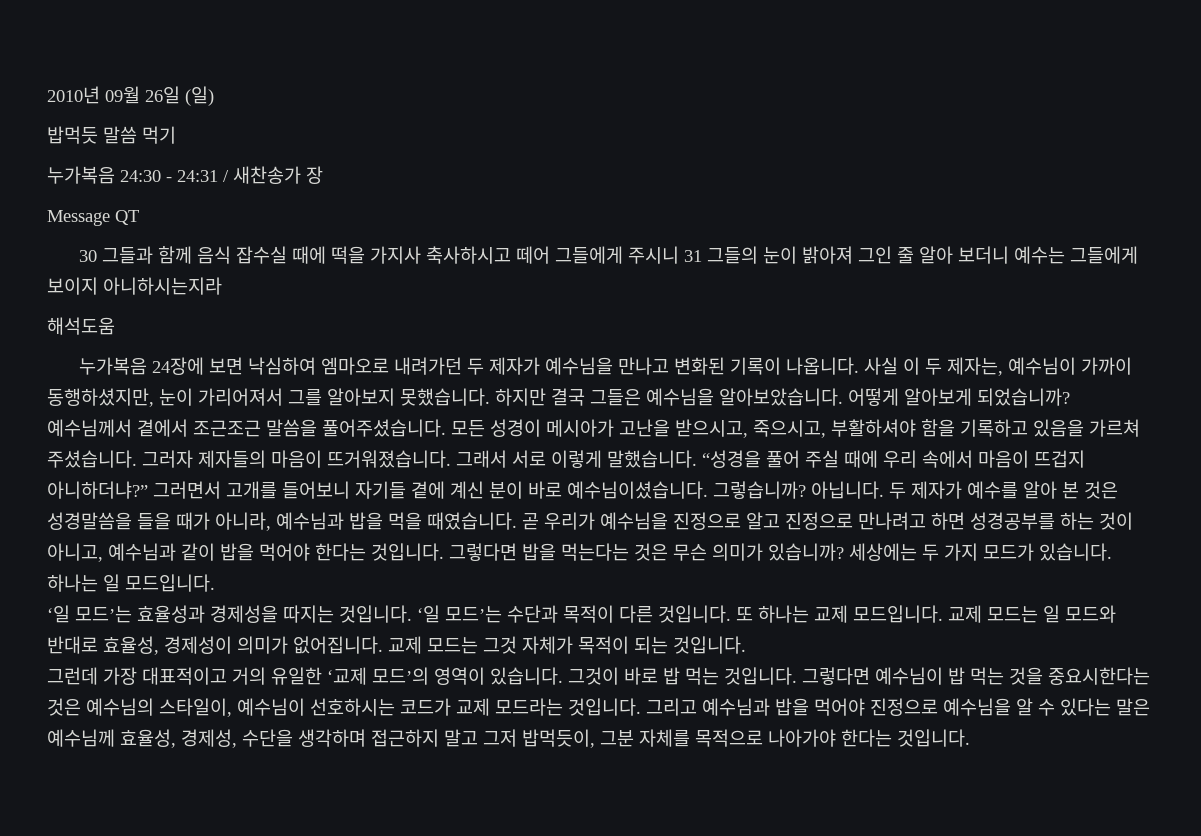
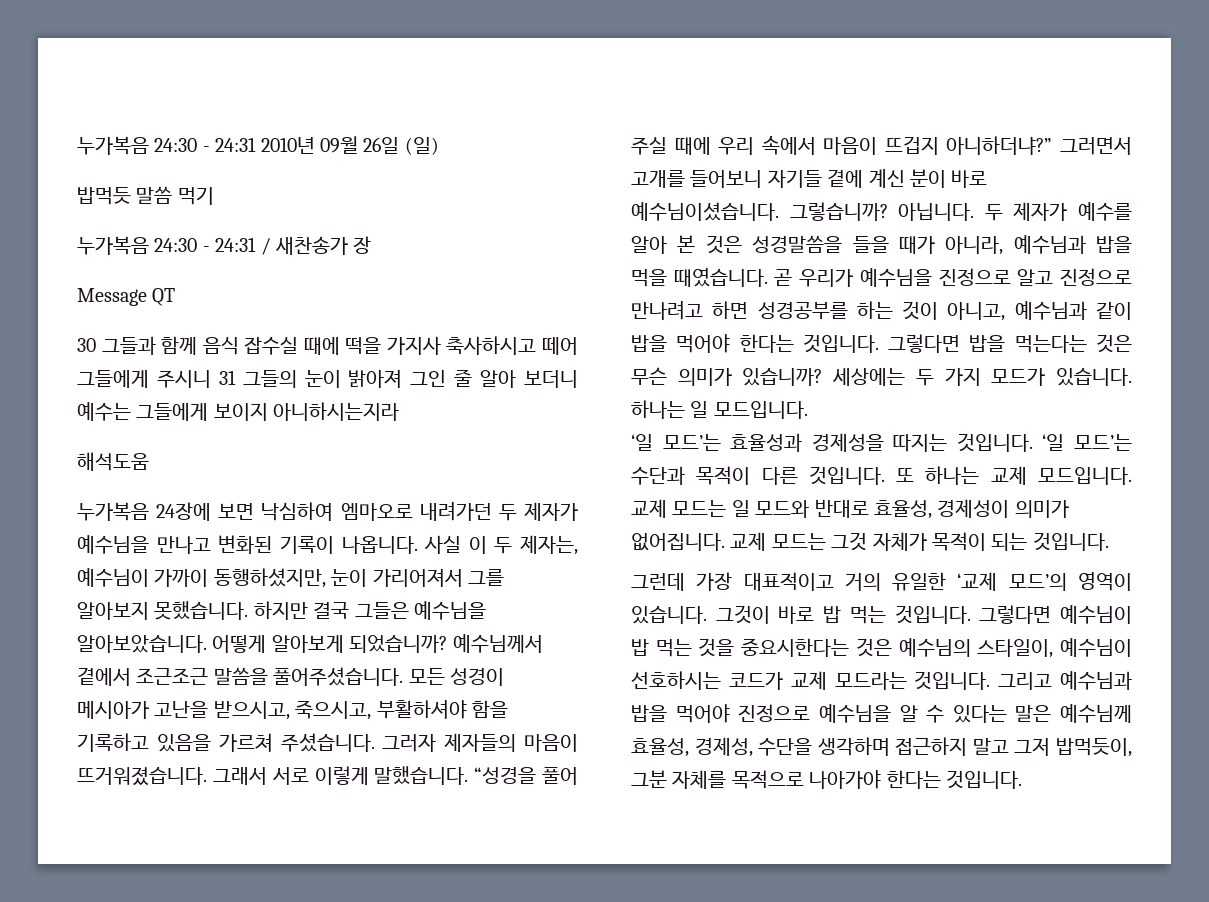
(47, 95) none -> [77,136,257,155] 누가복음 24:30 - 24:31

